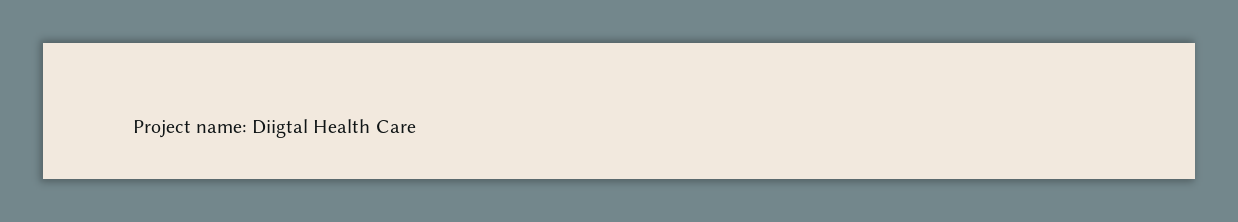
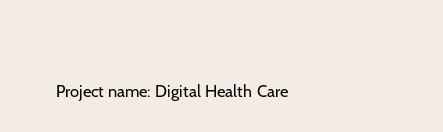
[251,119,308,138] Diigtal -> [154,84,201,101] Digital

